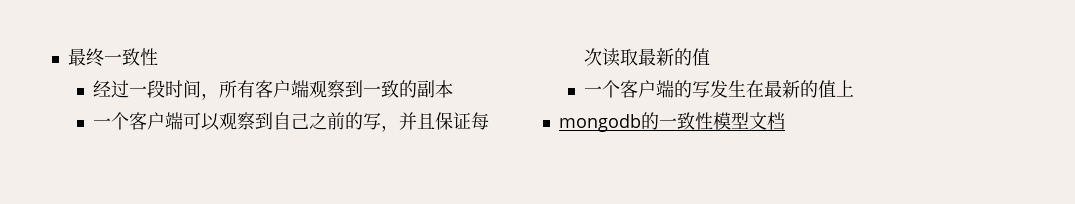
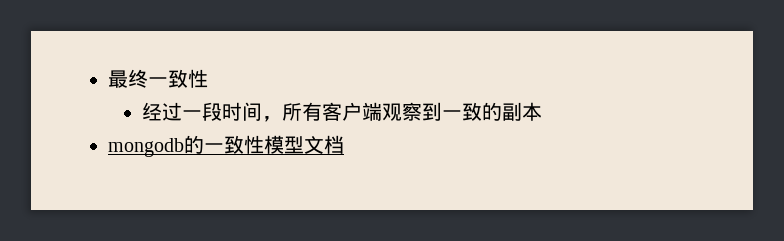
[93,112,490,132] [584,48,711,67] [584,80,855,98] // 一个客户端可以观察到自己之前的写，并且保证每次读取最新的值 // 一个客户端的写发生在最新的值上 -> (543, 111) none

